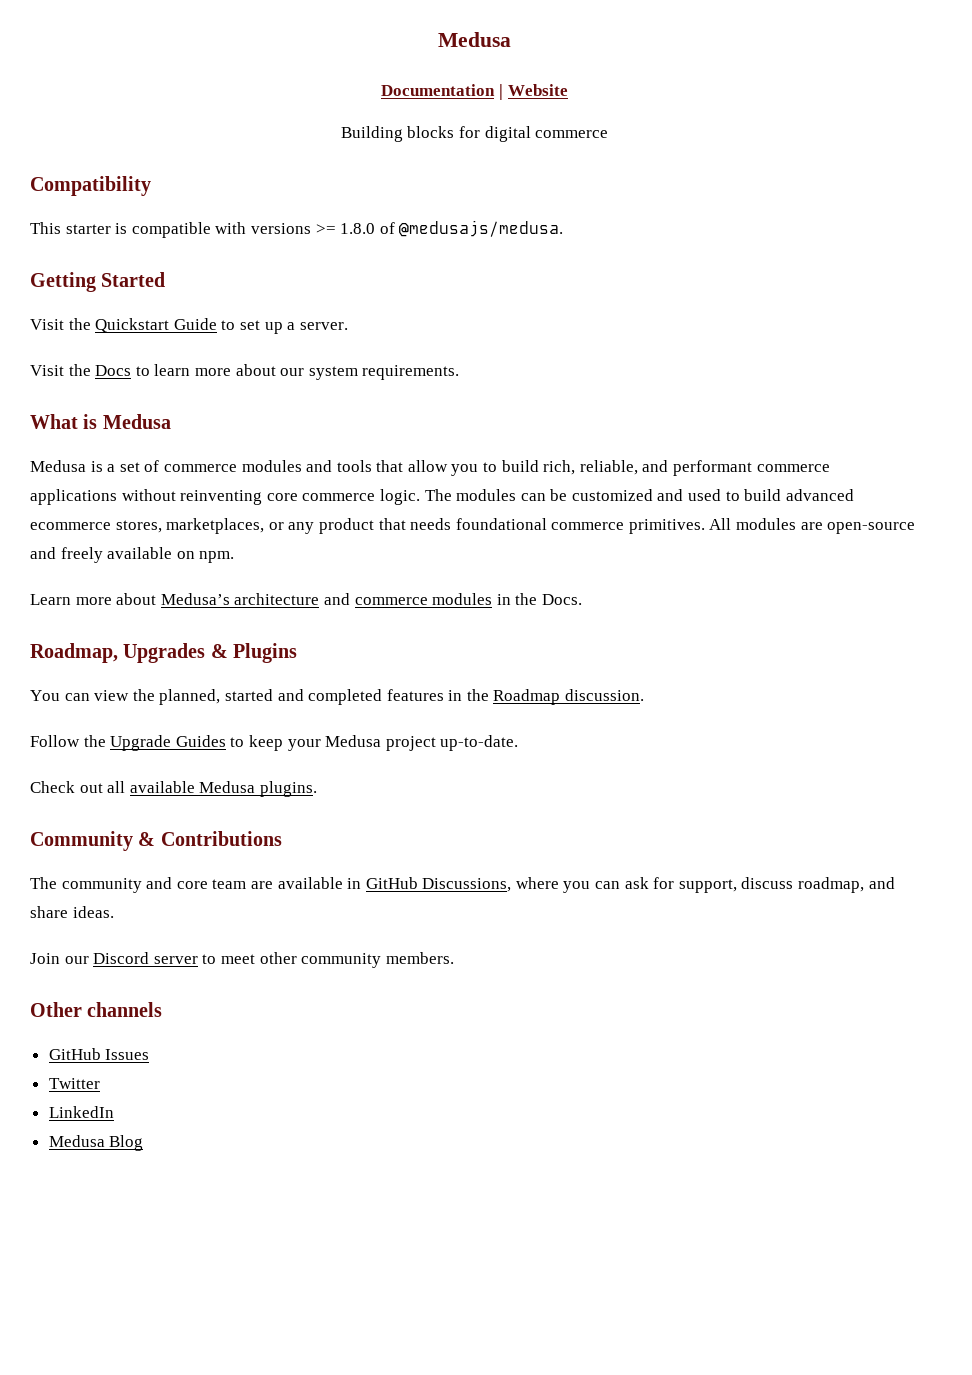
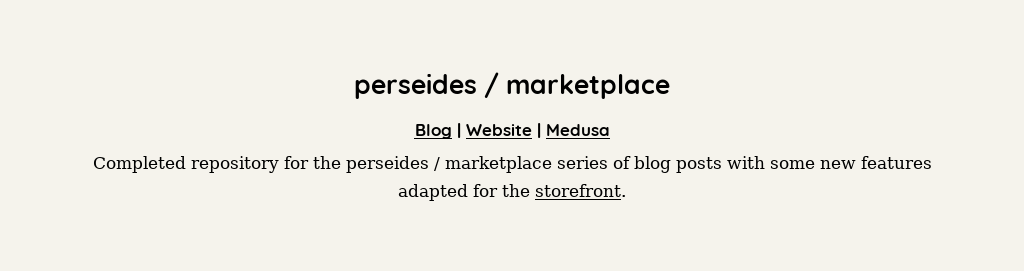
[438,32,511,47] [381,84,568,100] [340,126,609,142] [30,176,151,196] [30,220,564,238] [30,272,166,292] [30,318,348,334] [30,364,460,380] [30,414,171,429] [30,460,830,476] [30,489,854,505] [30,518,916,534] [30,547,235,563] [30,593,582,605] [30,643,298,663] [30,689,645,705] [30,735,519,751] [30,781,317,797] [30,831,282,851] [30,877,895,893] [30,906,114,918] [30,952,454,968] [30,1002,163,1017] [48,1048,150,1060] [48,1078,100,1089] [48,1106,114,1118] [48,1135,144,1151] Medusa // Documentation | Website // Building blocks for digital commerce // Compatibility // This starter is compatible with versions >= 1.8.0 of @medusajs/medusa. // Getting Started // Visit the Quickstart Guide to set up a server. // Visit the Docs to learn more about our system requirements. // What is Medusa // Medusa is a set of commerce modules and tools that allow you to build rich, reliable, and performant commerce applications without reinventing core commerce logic. The modules can be customized and used to build advanced ecommerce stores, marketplaces, or any product that needs foundational commerce primitives. All modules are open-source and freely available on npm. // Learn more about Medusa’s architecture and commerce modules in the Docs. // Roadmap, Upgrades & Plugins // You can view the planned, started and completed features in the Roadmap discussion. // Follow the Upgrade Guides to keep your Medusa project up-to-date. // Check out all available Medusa plugins. // Community & Contributions // The community and core team are available in GitHub Discussions, where you can ask for support, discuss roadmap, and share ideas. // Join our Discord server to meet other community members. // Other channels // GitHub Issues // Twitter // LinkedIn // Medusa Blog -> [353,72,671,99] [414,123,610,139] [92,156,932,173] [398,184,626,201] perseides / marketplace // Blog | Website | Medusa // Completed repository for the perseides / marketplace series of blog posts with some new features adapted for the storefront.

